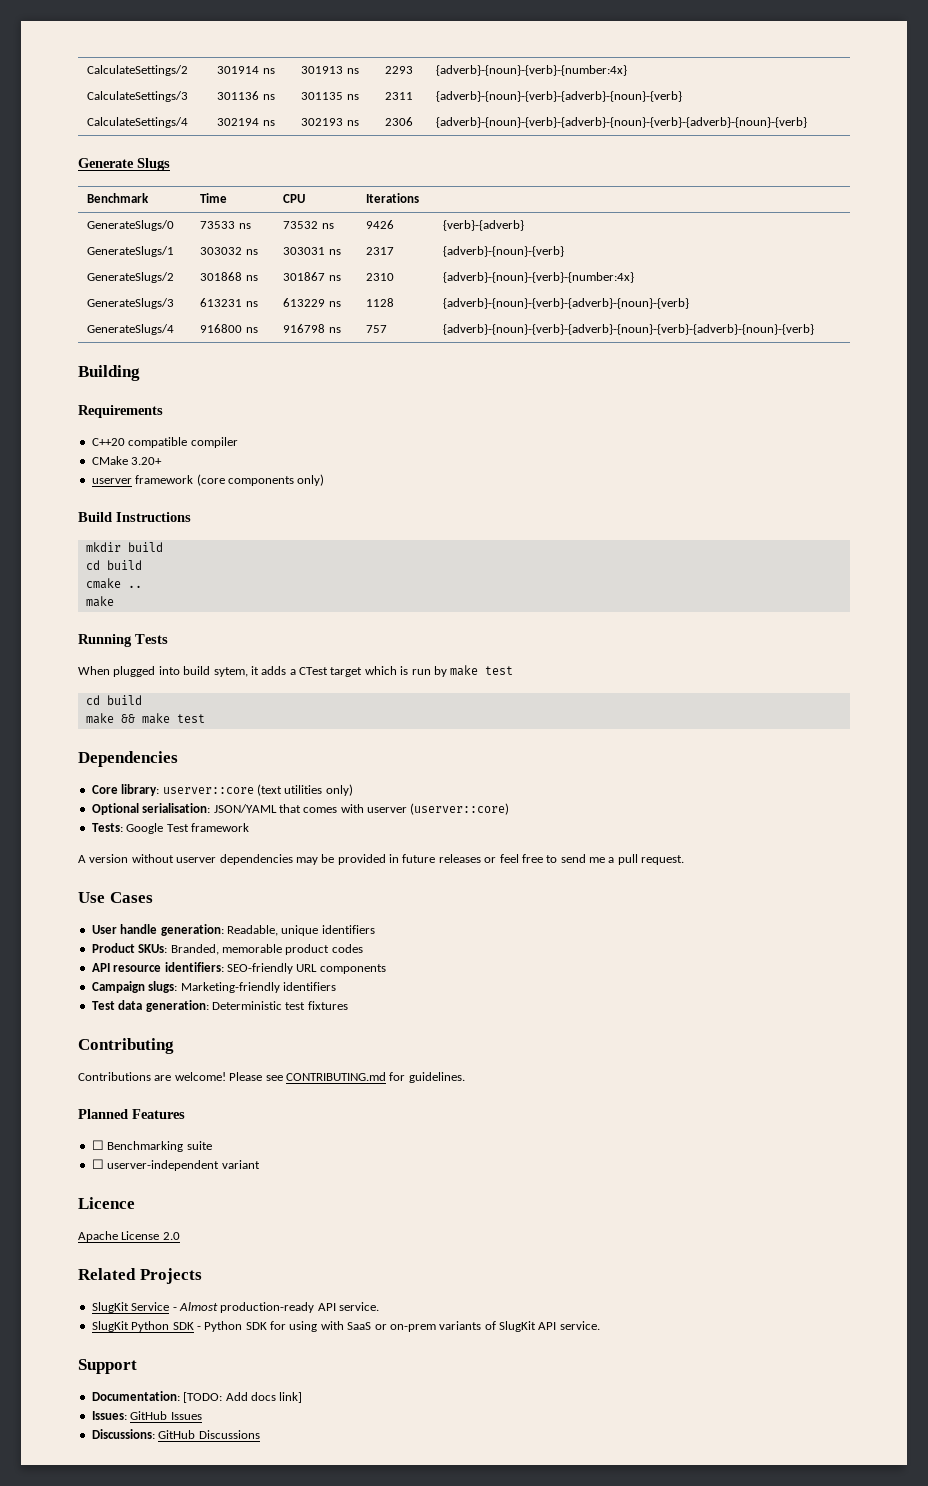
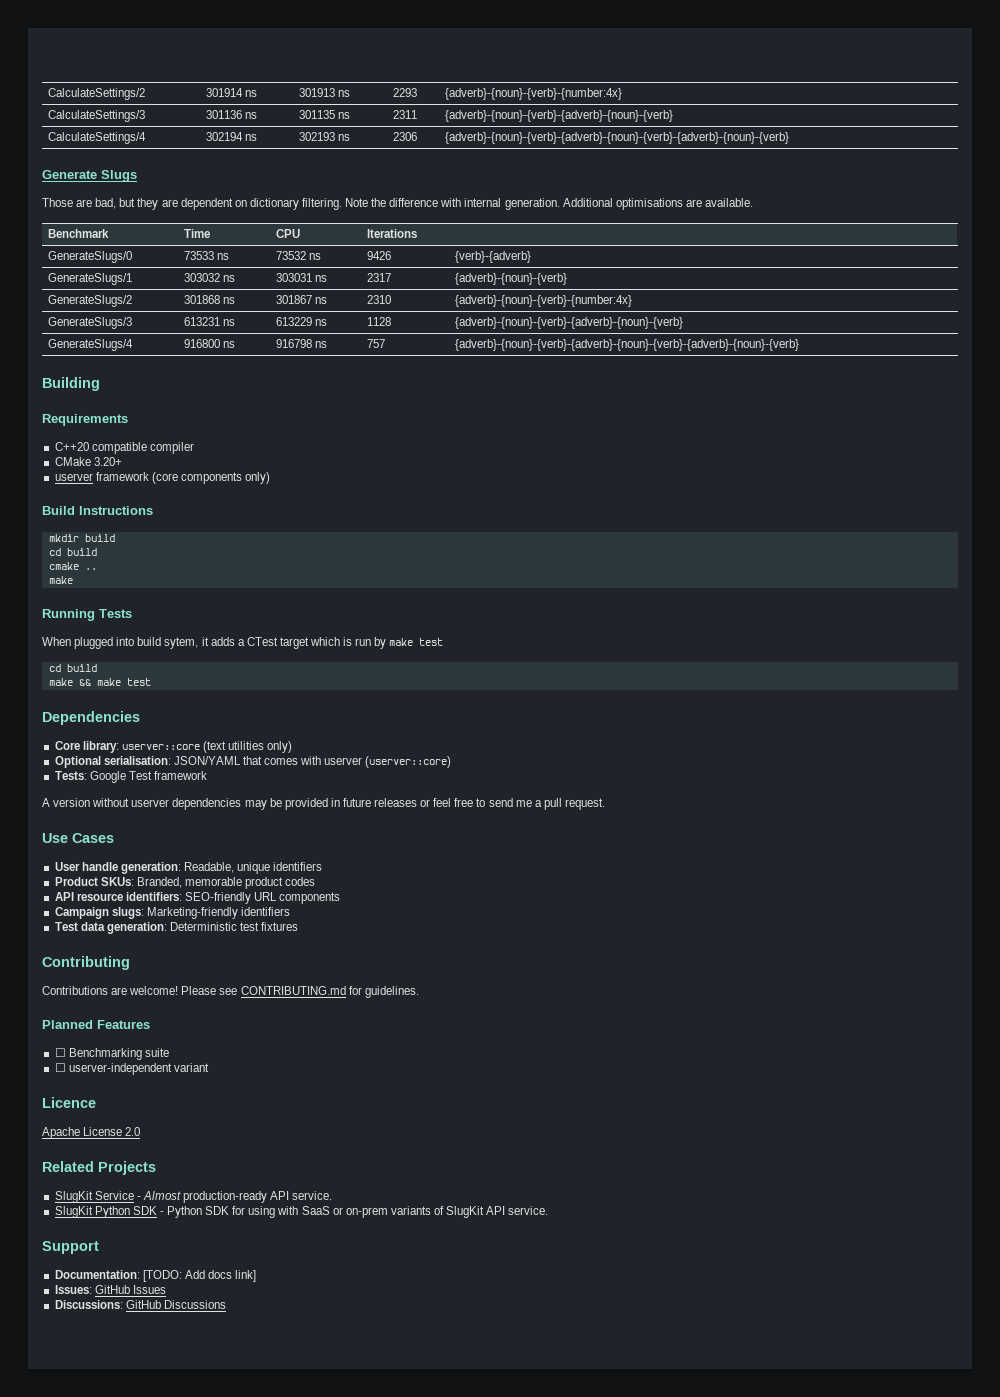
(170, 164) none -> [42,198,753,210] // Those are bad, but they are dependent on dictionary filtering. Note the difference with internal generation. Additional optimisations are available.

